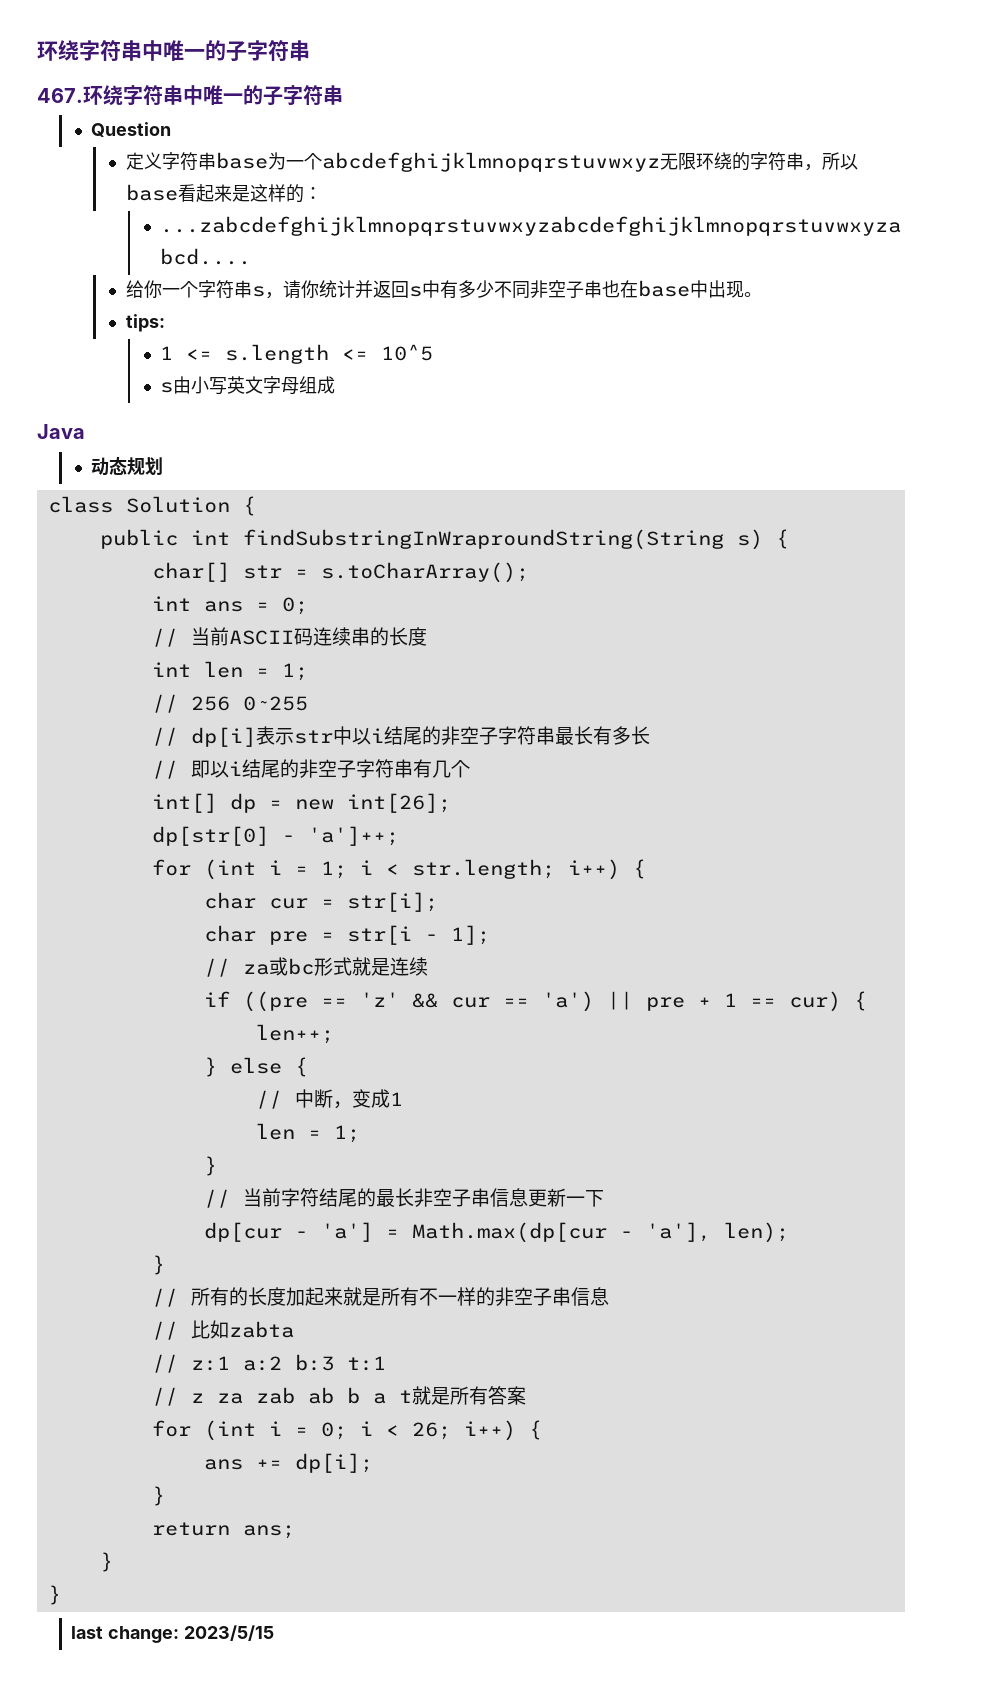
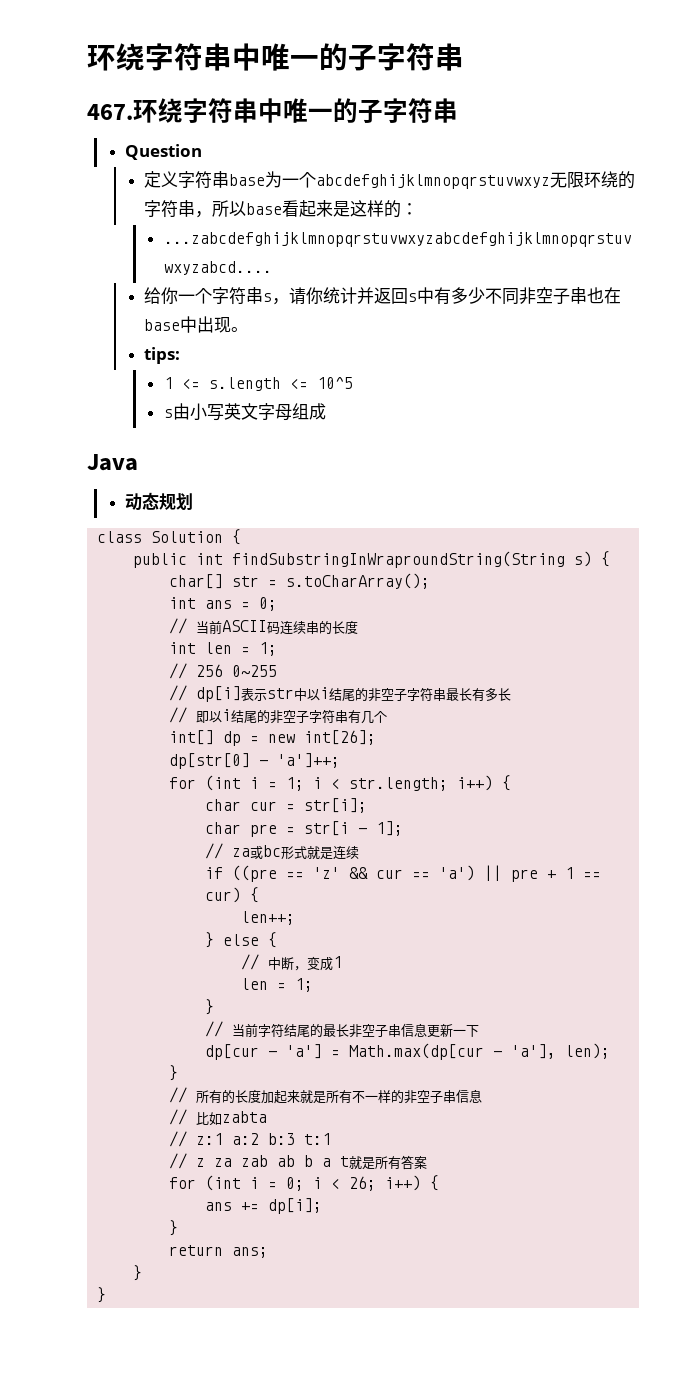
[71,1625,275,1643] // last change: 2023/5/15 -> (107, 1295) none

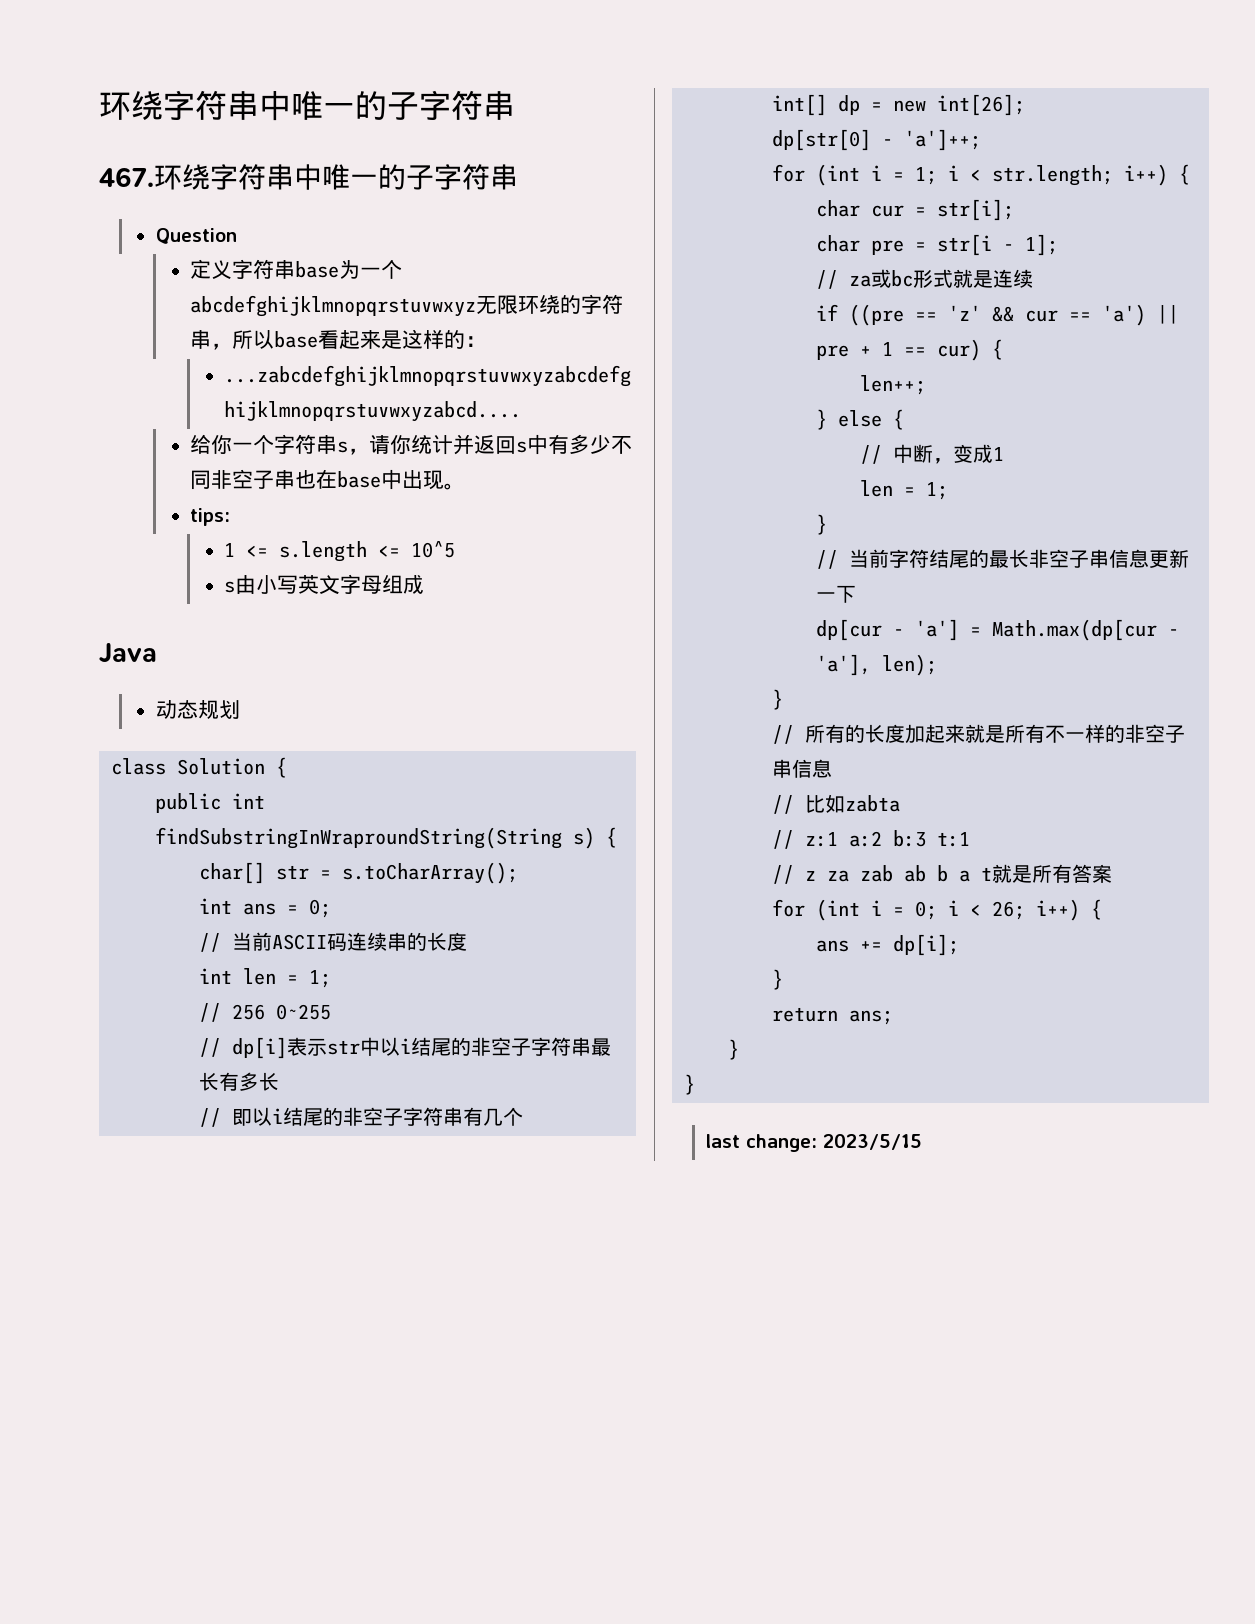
(107, 1295) none -> [706,1134,923,1152] // last change: 2023/5/15

